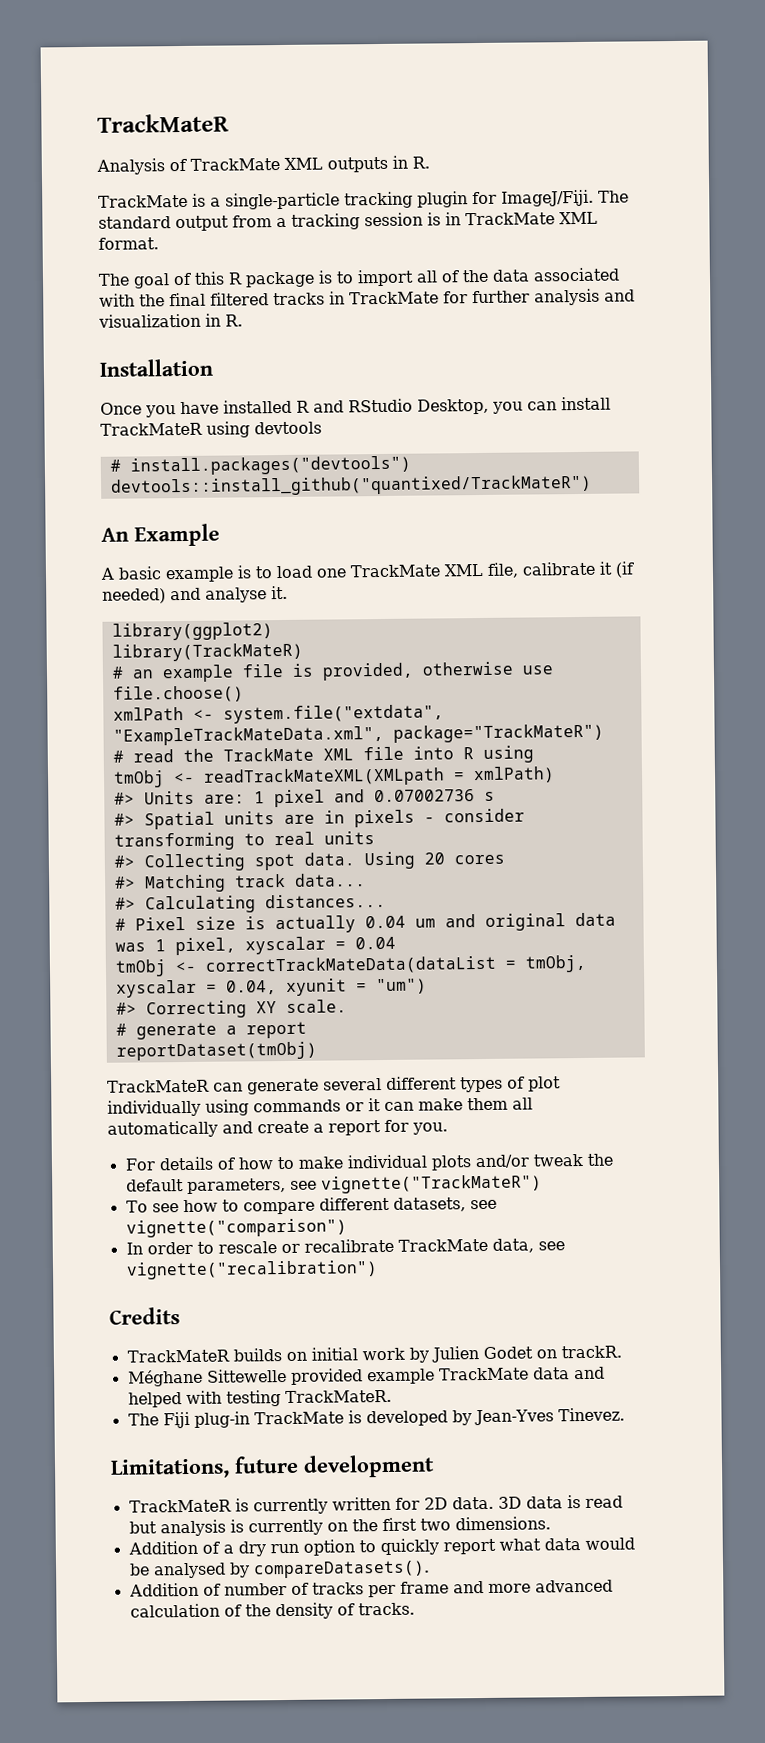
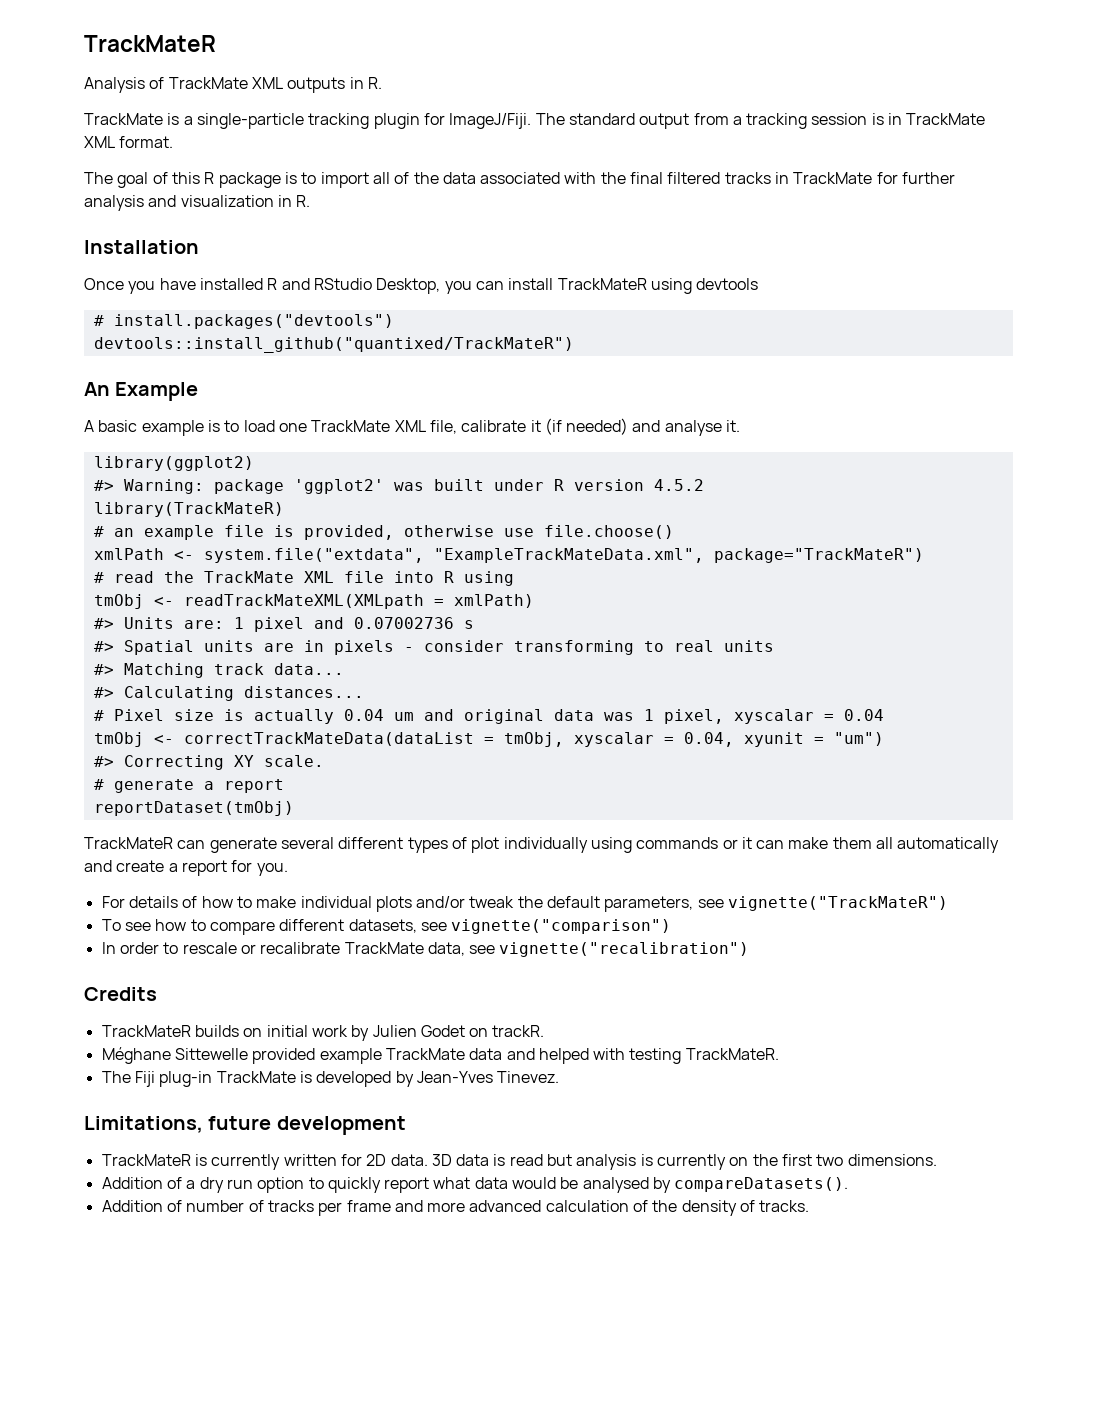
(273, 631) none -> [93,479,704,494] // #> Warning: package 'ggplot2' was built under R version 4.5.2
[113,851,505,872] // #> Collecting spot data. Using 20 cores -> (774, 646) none

